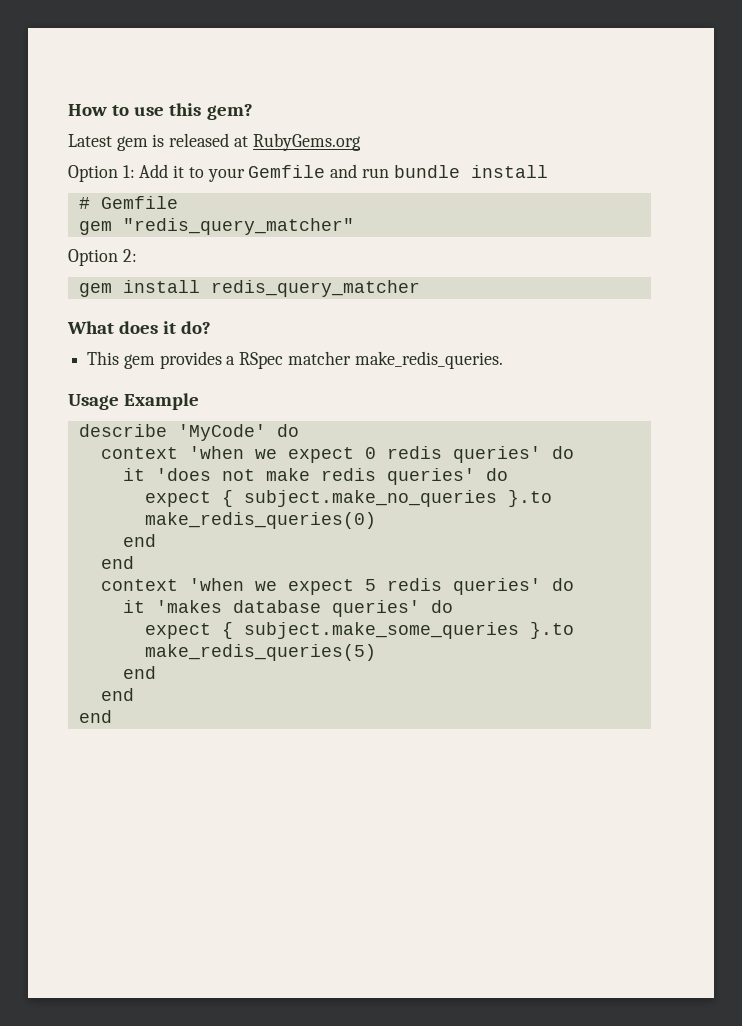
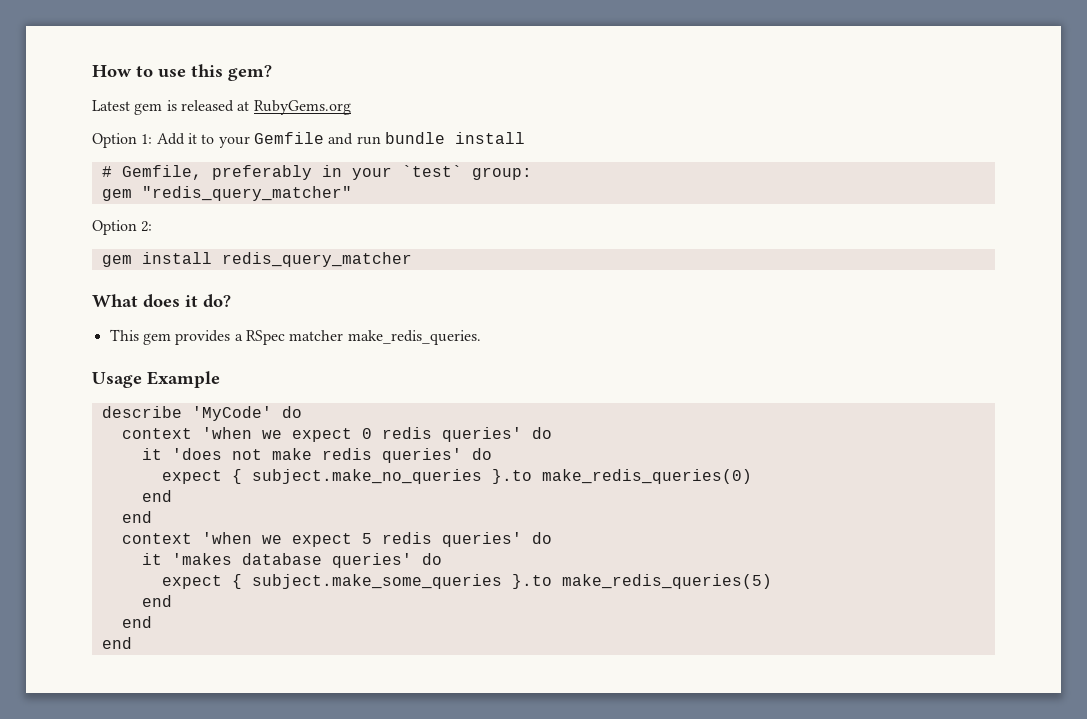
[100,196,178,209] Gemfile -> [121,165,532,180] Gemfile, preferably in your `test` group:

